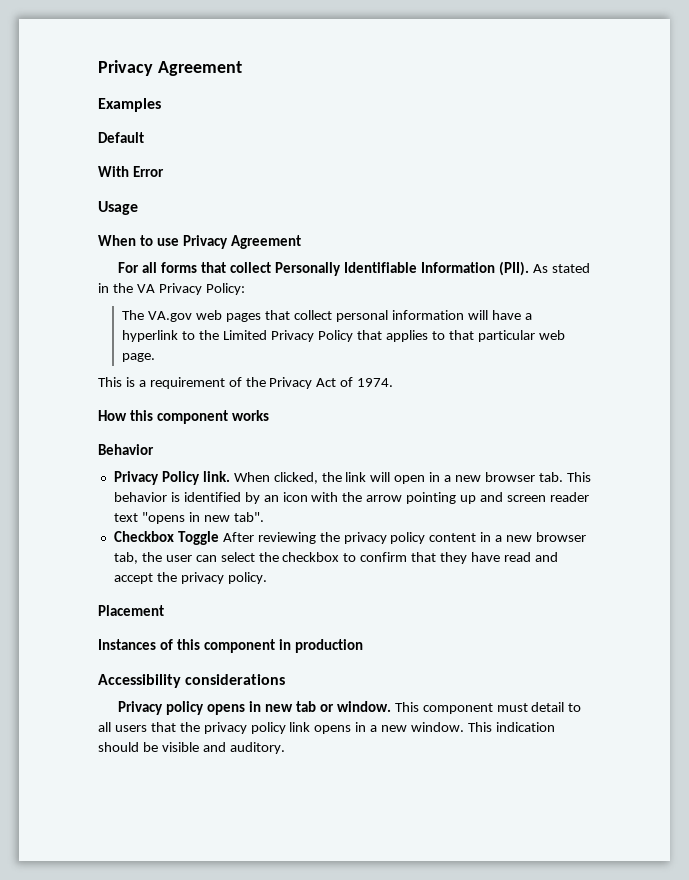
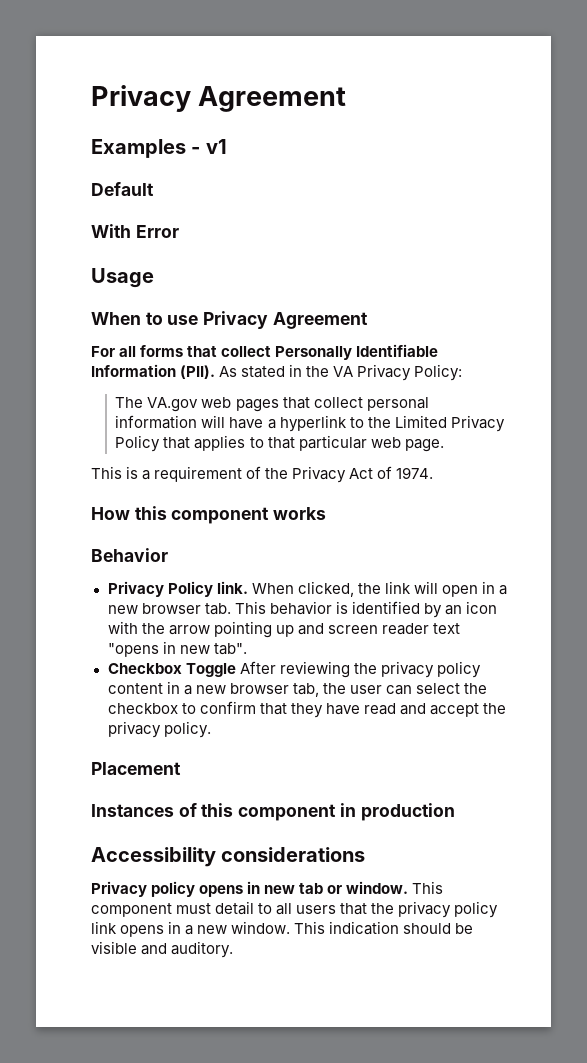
(161, 105) none -> [191,139,227,154] - v1

